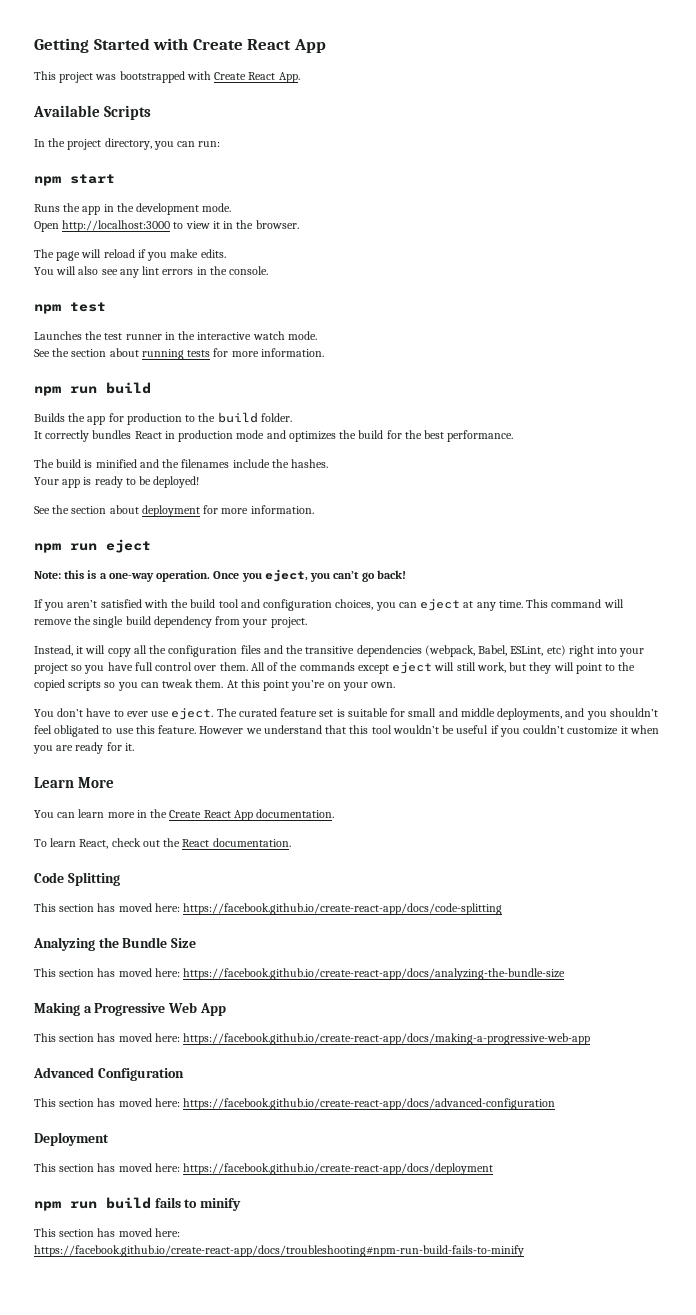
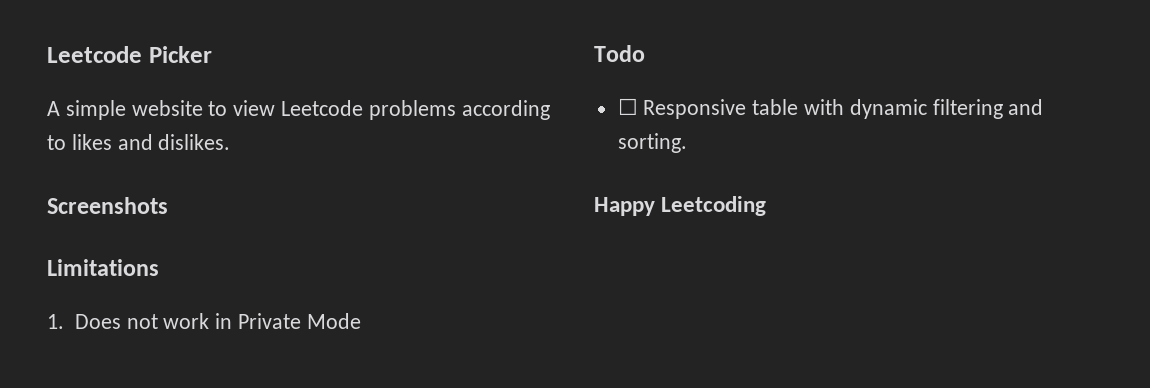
[34,38,326,53] [34,71,300,83] [33,105,152,120] [34,138,221,150] [34,174,115,186] [34,203,232,215] [34,220,299,232] [34,249,226,261] [34,266,269,278] [34,302,106,314] [34,331,317,340] [34,348,324,360] [34,382,151,396] [34,412,292,425] [34,430,514,442] [34,459,329,468] [34,476,200,488] [34,505,314,517] [34,539,151,553] [34,569,406,582] [34,599,624,611] [34,616,307,628] [34,645,645,657] [34,662,636,674] [34,679,396,691] [34,708,658,720] [34,725,659,737] [33,742,134,754] [34,777,115,788] [34,809,335,821] [34,838,291,849] [34,872,120,886] [34,903,503,915] [33,937,196,951] [34,968,566,980] [34,1002,226,1016] [34,1033,591,1045] [33,1067,184,1081] [34,1098,556,1110] [34,1132,109,1146] [34,1163,494,1175] [34,1197,241,1211] [34,1228,180,1237] [34,1245,524,1257] Getting Started with Create React App // This project was bootstrapped with Create React App. // Available Scripts // In the project directory, you can run: // npm start // Runs the app in the development mode. // Open http://localhost:3000 to view it in the browser. // The page will reload if you make edits. // You will also see any lint errors in the console. // npm test // Launches the test runner in the interactive watch mode. // See the section about running tests for more information. // npm run build // Builds the app for production to the build folder. // It correctly bundles React in production mode and optimizes the build for the best performance. // The build is minified and the filenames include the hashes. // Your app is ready to be deployed! // See the section about deployment for more information. // npm run eject // Note: this is a one-way operation. Once you eject, you can’t go back! // If you aren’t satisfied with the build tool and configuration choices, you can eject at any time. This command will remove the single build dependency from your project. // Instead, it will copy all the configuration files and the transitive dependencies (webpack, Babel, ESLint, etc) right into your project so you have full control over them. All of the commands except eject will still work, but they will point to the copied scripts so you can tweak them. At this point you’re on your own. // You don’t have to ever use eject. The curated feature set is suitable for small and middle deployments, and you shouldn’t feel obligated to use this feature. However we understand that this tool wouldn’t be useful if you couldn’t customize it when you are ready for it. // Learn More // You can learn more in the Create React App documentation. // To learn React, check out the React documentation. // Code Splitting // This section has moved here: https://facebook.github.io/create-react-app/docs/code-splitting // Analyzing the Bundle Size // This section has moved here: https://facebook.github.io/create-react-app/docs/analyzing-the-bundle-size // Making a Progressive Web App // This section has moved here: https://facebook.github.io/create-react-app/docs/making-a-progressive-web-app // Advanced Configuration // This section has moved here: https://facebook.github.io/create-react-app/docs/advanced-configuration // Deployment // This section has moved here: https://facebook.github.io/create-react-app/docs/deployment // npm run build fails to minify // This section has moved here: https://facebook.github.io/create-react-app/docs/troubleshooting#npm-run-build-fails-to-minify -> [47,46,212,63] [47,100,550,120] [47,134,231,150] [47,197,168,214] [47,259,159,276] [47,313,361,329] [594,45,645,62] [617,98,1044,119] [617,133,687,153] [594,196,767,216] Leetcode Picker // A simple website to view Leetcode problems according to likes and dislikes. // Screenshots // Limitations // 1. Does not work in Private Mode // Todo // ☐ Responsive table with dynamic filtering and sorting. // Happy Leetcoding

